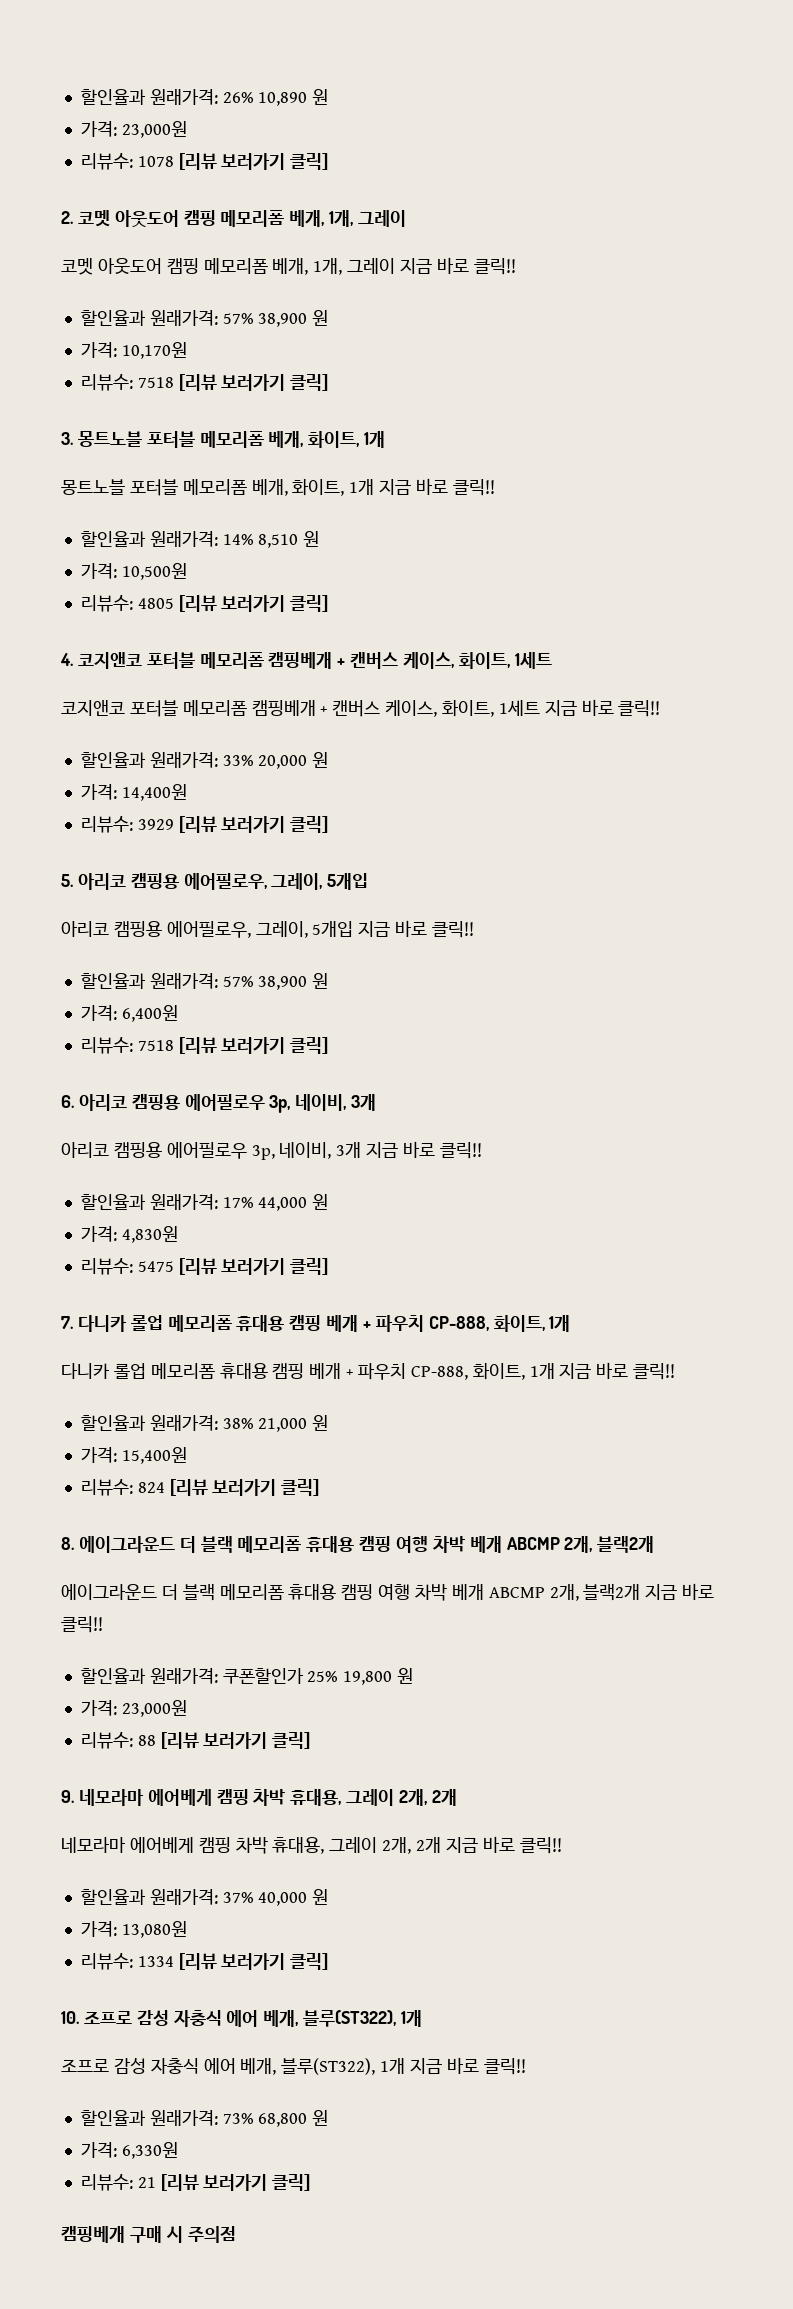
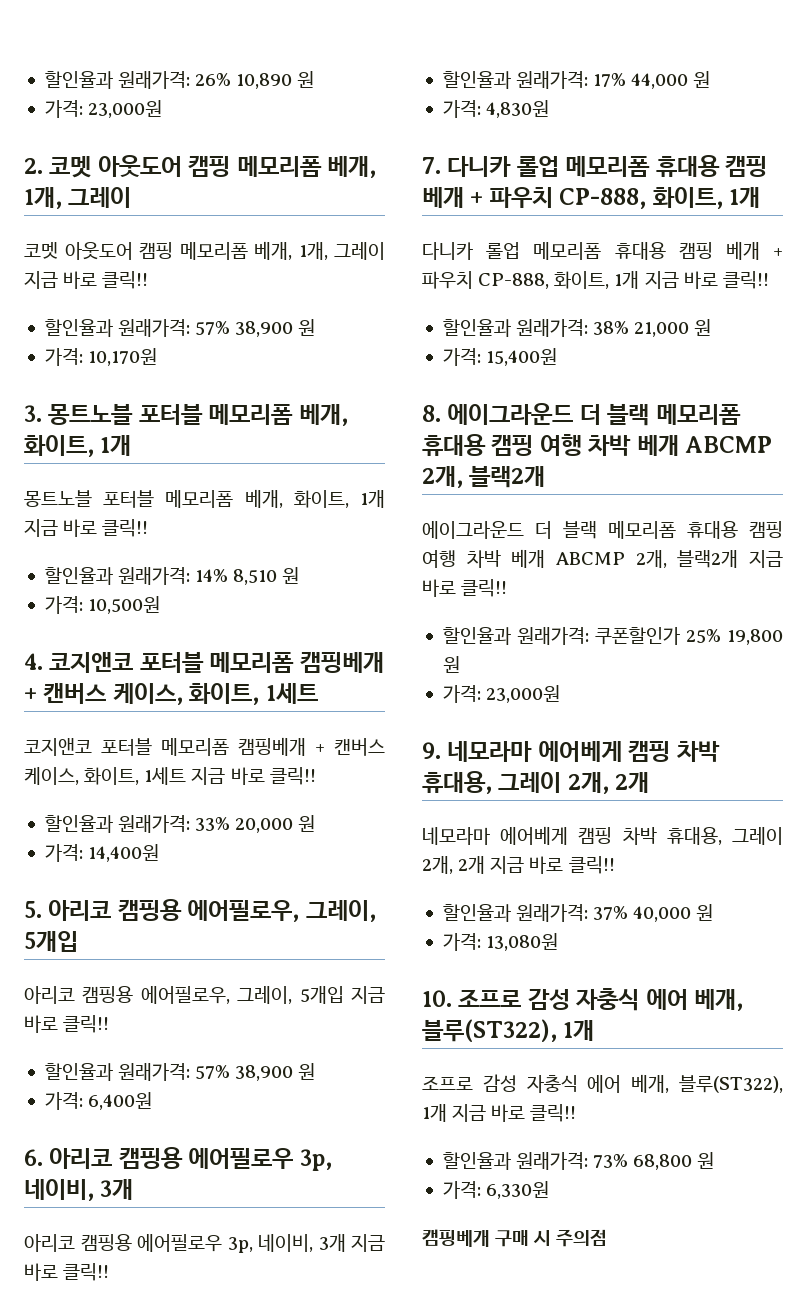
[80,153,329,170] // 리뷰수: 1078 [리뷰 보러가기 클릭] -> (163, 109) none
[80,374,329,391] // 리뷰수: 7518 [리뷰 보러가기 클릭] -> (158, 357) none
[80,595,329,612] // 리뷰수: 4805 [리뷰 보러가기 클릭] -> (161, 605) none
[80,816,329,833] // 리뷰수: 3929 [리뷰 보러가기 클릭] -> (160, 853) none
[80,1037,329,1054] // 리뷰수: 7518 [리뷰 보러가기 클릭] -> (153, 1101) none
[80,1258,329,1275] // 리뷰수: 5475 [리뷰 보러가기 클릭] -> (550, 109) none
[80,1479,320,1496] // 리뷰수: 824 [리뷰 보러가기 클릭] -> (558, 357) none
[80,1732,311,1749] // 리뷰수: 88 [리뷰 보러가기 클릭] -> (561, 694) none
[80,1953,329,1970] // 리뷰수: 1334 [리뷰 보러가기 클릭] -> (559, 942) none
[80,2174,311,2191] // 리뷰수: 21 [리뷰 보러가기 클릭] -> (550, 1190) none

